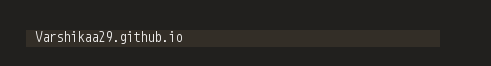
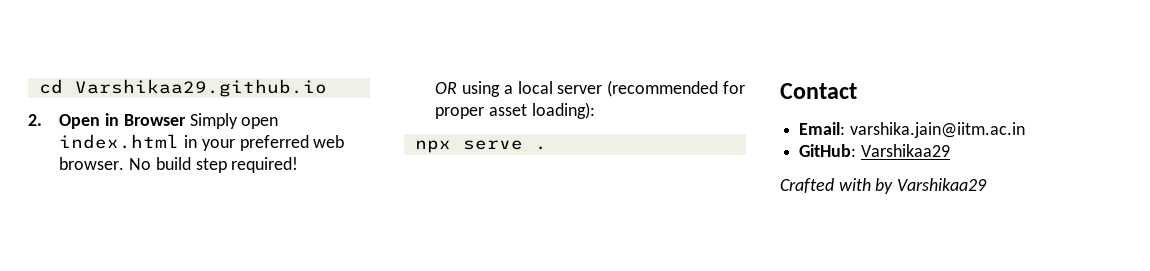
(35, 37) none -> [38,79,63,94] cd
(182, 37) none -> [28,113,279,129] [59,134,345,151] [59,157,299,173] [435,80,745,97] [435,102,595,119] [414,140,547,153] [780,83,857,99] [799,122,1025,138] [799,144,950,157] [780,178,988,194] // 2. Open in Browser Simply open index.html in your preferred web browser. No build step required! // OR using a local server (recommended for proper asset loading): // npx serve . // Contact // Email: varshika.jain@iitm.ac.in // GitHub: Varshikaa29 // Crafted with by Varshikaa29

